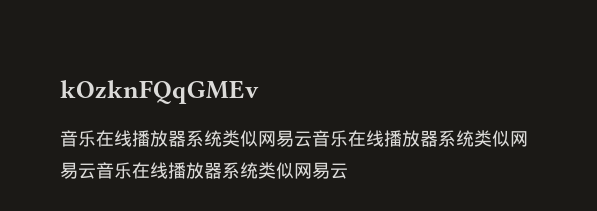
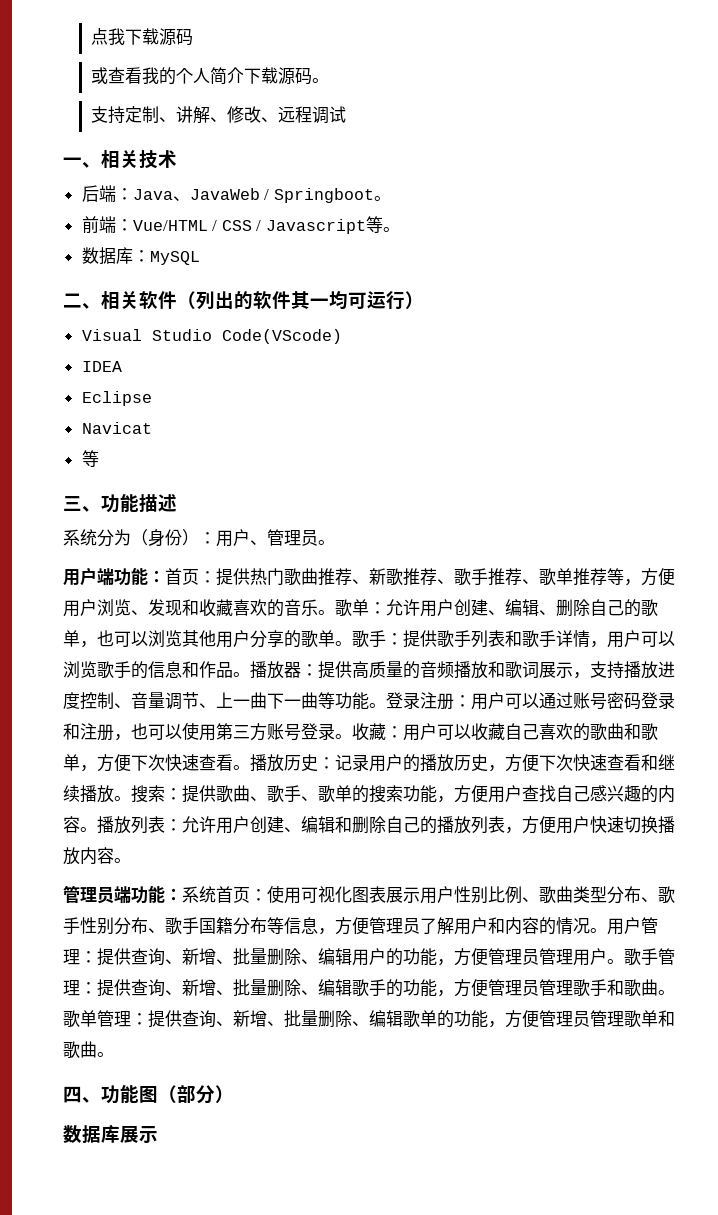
[60,80,259,104] [60,130,528,147] [60,162,348,179] kOzknFQqGMEv // 音乐在线播放器系统类似网易云音乐在线播放器系统类似网易云音乐在线播放器系统类似网易云 -> [91,28,194,46] [91,67,330,85] [91,106,347,124] [63,150,177,169] [81,185,391,203] [81,216,401,234] [81,247,200,265] [63,291,424,310] [81,329,342,344] [81,361,122,372] [81,391,152,406] [81,422,152,434] [81,450,99,467] [63,494,177,513] [63,529,335,547] [63,567,675,586] [63,599,658,617] [63,630,675,648] [63,661,675,679] [63,692,675,710] [63,722,658,741] [63,754,675,772] [63,785,675,803] [63,816,675,834] [63,847,131,865] [63,885,675,904] [63,917,658,935] [63,948,675,966] [63,979,675,997] [63,1010,675,1028] [63,1041,114,1059] [63,1085,234,1104] [63,1125,158,1143] 点我下载源码 // 或查看我的个人简介下载源码。 // 支持定制、讲解、修改、远程调试 // 一、相关技术 // 后端：Java、JavaWeb / Springboot。 // 前端：Vue/HTML / CSS / Javascript等。 // 数据库：MySQL // 二、相关软件（列出的软件其一均可运行） // Visual Studio Code(VScode) // IDEA // Eclipse // Navicat // 等 // 三、功能描述 // 系统分为（身份）：用户、管理员。 // 用户端功能：首页：提供热门歌曲推荐、新歌推荐、歌手推荐、歌单推荐等，方便用户浏览、发现和收藏喜欢的音乐。歌单：允许用户创建、编辑、删除自己的歌单，也可以浏览其他用户分享的歌单。歌手：提供歌手列表和歌手详情，用户可以浏览歌手的信息和作品。播放器：提供高质量的音频播放和歌词展示，支持播放进度控制、音量调节、上一曲下一曲等功能。登录注册：用户可以通过账号密码登录和注册，也可以使用第三方账号登录。收藏：用户可以收藏自己喜欢的歌曲和歌单，方便下次快速查看。播放历史：记录用户的播放历史，方便下次快速查看和继续播放。搜索：提供歌曲、歌手、歌单的搜索功能，方便用户查找自己感兴趣的内容。播放列表：允许用户创建、编辑和删除自己的播放列表，方便用户快速切换播放内容。 // 管理员端功能：系统首页：使用可视化图表展示用户性别比例、歌曲类型分布、歌手性别分布、歌手国籍分布等信息，方便管理员了解用户和内容的情况。用户管理：提供查询、新增、批量删除、编辑用户的功能，方便管理员管理用户。歌手管理：提供查询、新增、批量删除、编辑歌手的功能，方便管理员管理歌手和歌曲。歌单管理：提供查询、新增、批量删除、编辑歌单的功能，方便管理员管理歌单和歌曲。 // 四、功能图（部分） // 数据库展示

